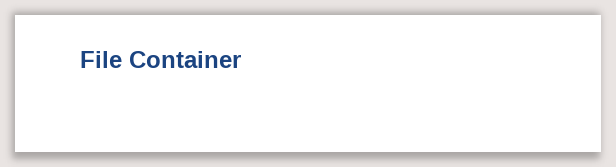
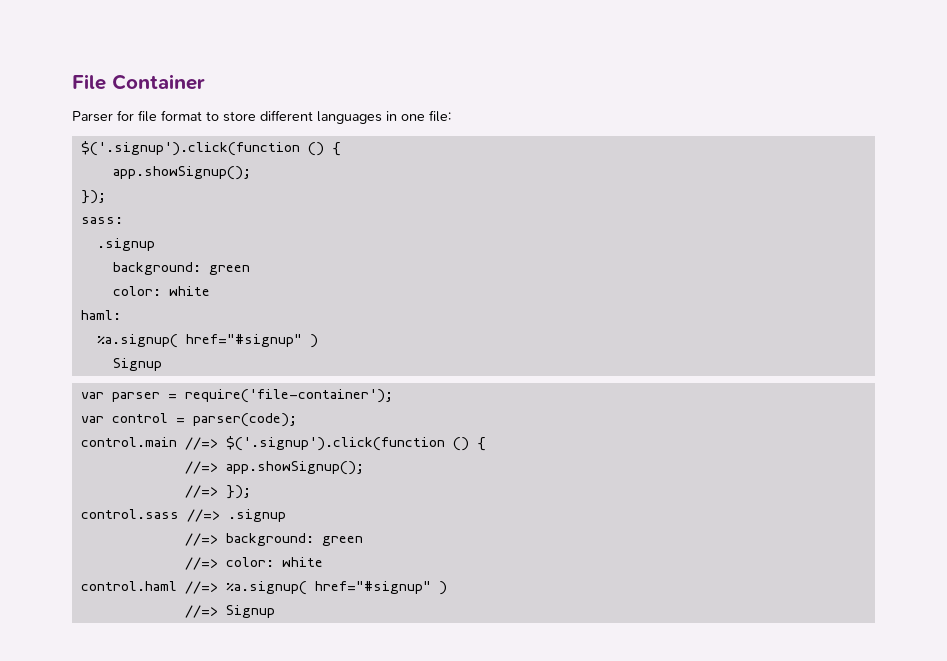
(241, 59) none -> [72,110,451,124] [80,141,341,156] [112,166,251,180] [80,190,106,204] [80,217,123,224] [96,238,155,251] [112,262,250,275] [112,286,210,296] [80,310,121,320] [96,334,318,348] [112,358,162,371] [80,389,393,403] [80,413,297,427] [80,436,486,451] [184,461,364,475] [184,485,251,499] [80,509,286,522] [184,533,363,546] [184,557,323,570] [80,581,447,595] [184,605,275,618] // Parser for file format to store different languages in one file: // $('.signup').click(function () { // app.showSignup(); // }); // sass: // .signup // background: green // color: white // haml: // %a.signup( href="#signup" ) // Signup // var parser = require('file-container'); // var control = parser(code); // control.main //=> $('.signup').click(function () { // //=> app.showSignup(); // //=> }); // control.sass //=> .signup // //=> background: green // //=> color: white // control.haml //=> %a.signup( href="#signup" ) // //=> Signup

